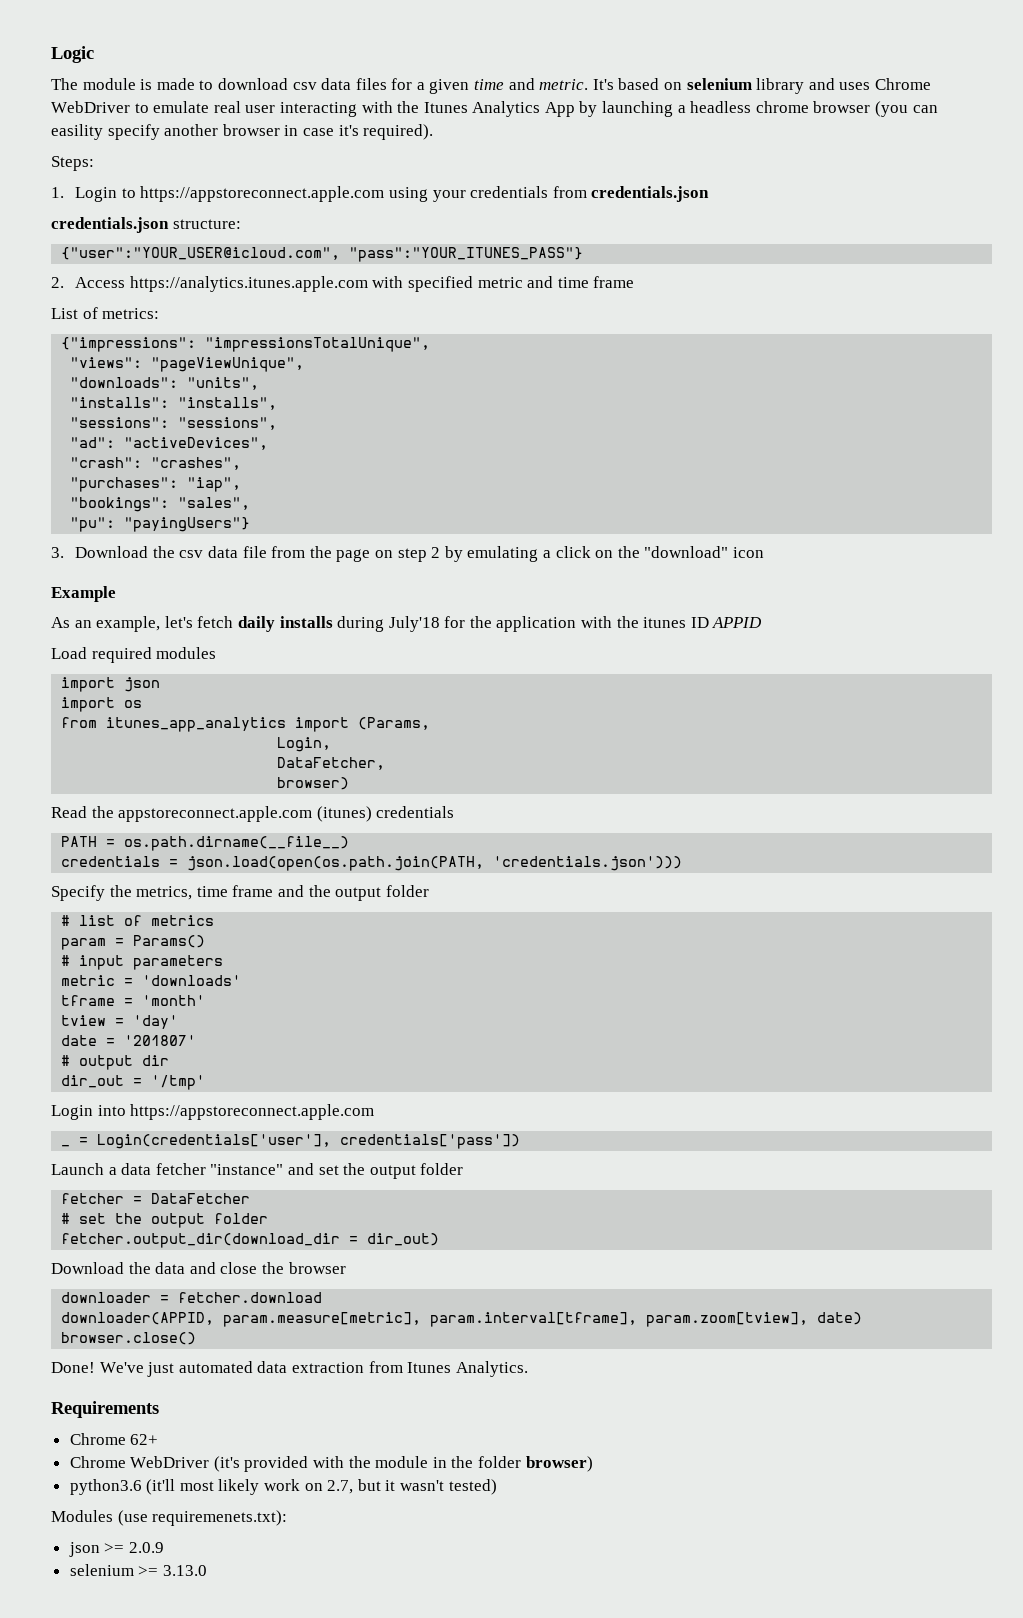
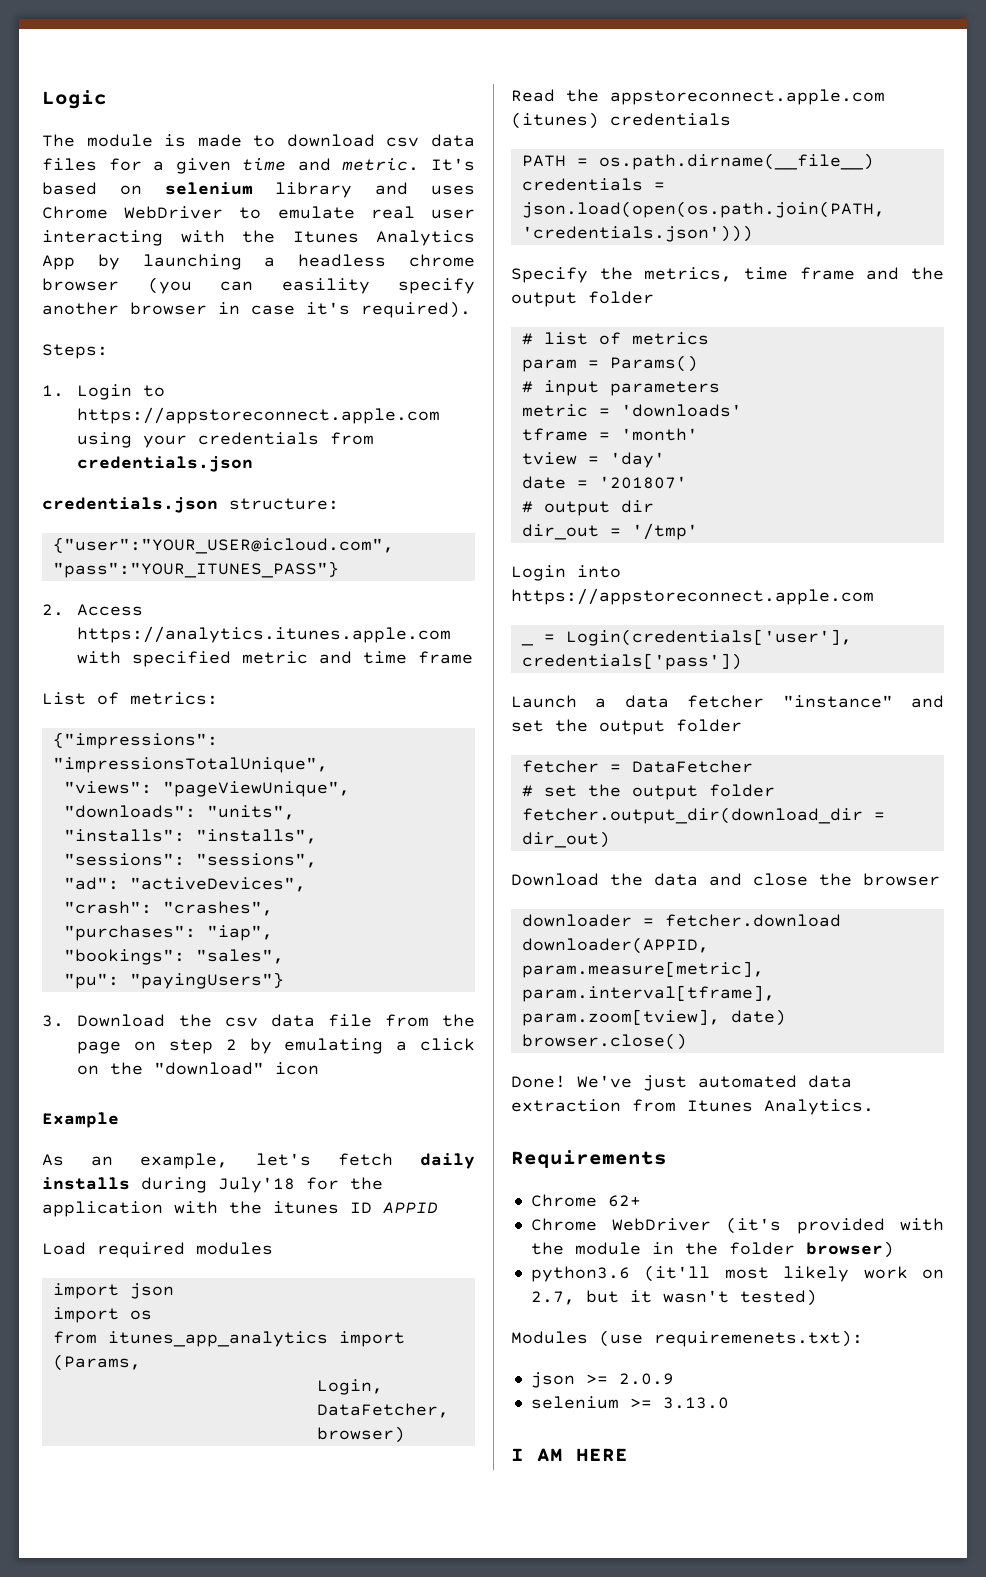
(207, 1570) none -> [511,1448,628,1462] // I AM HERE

